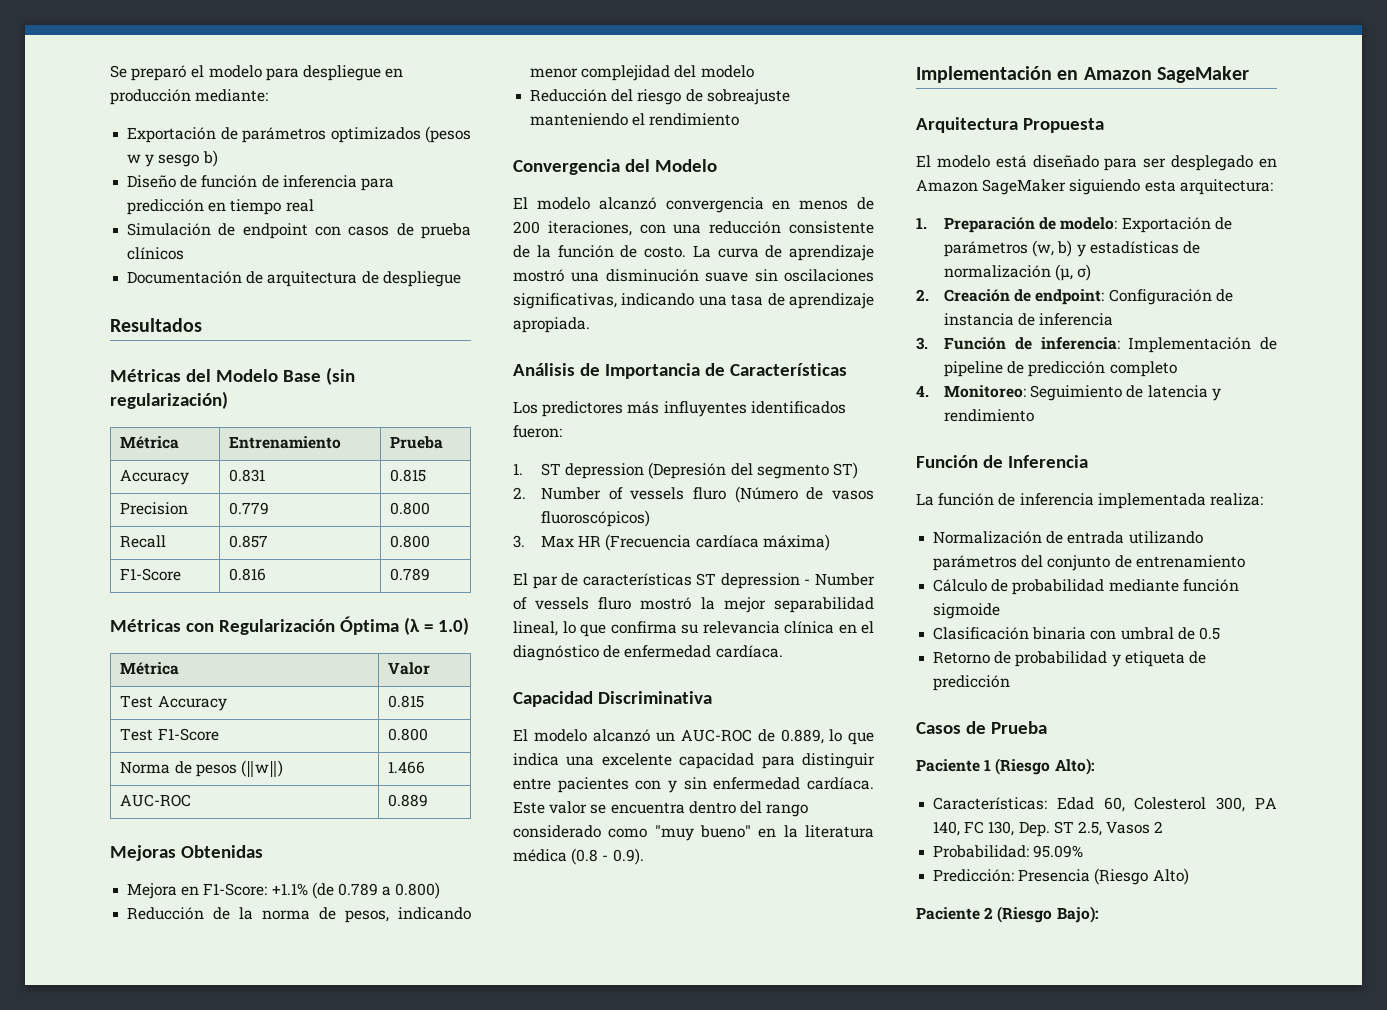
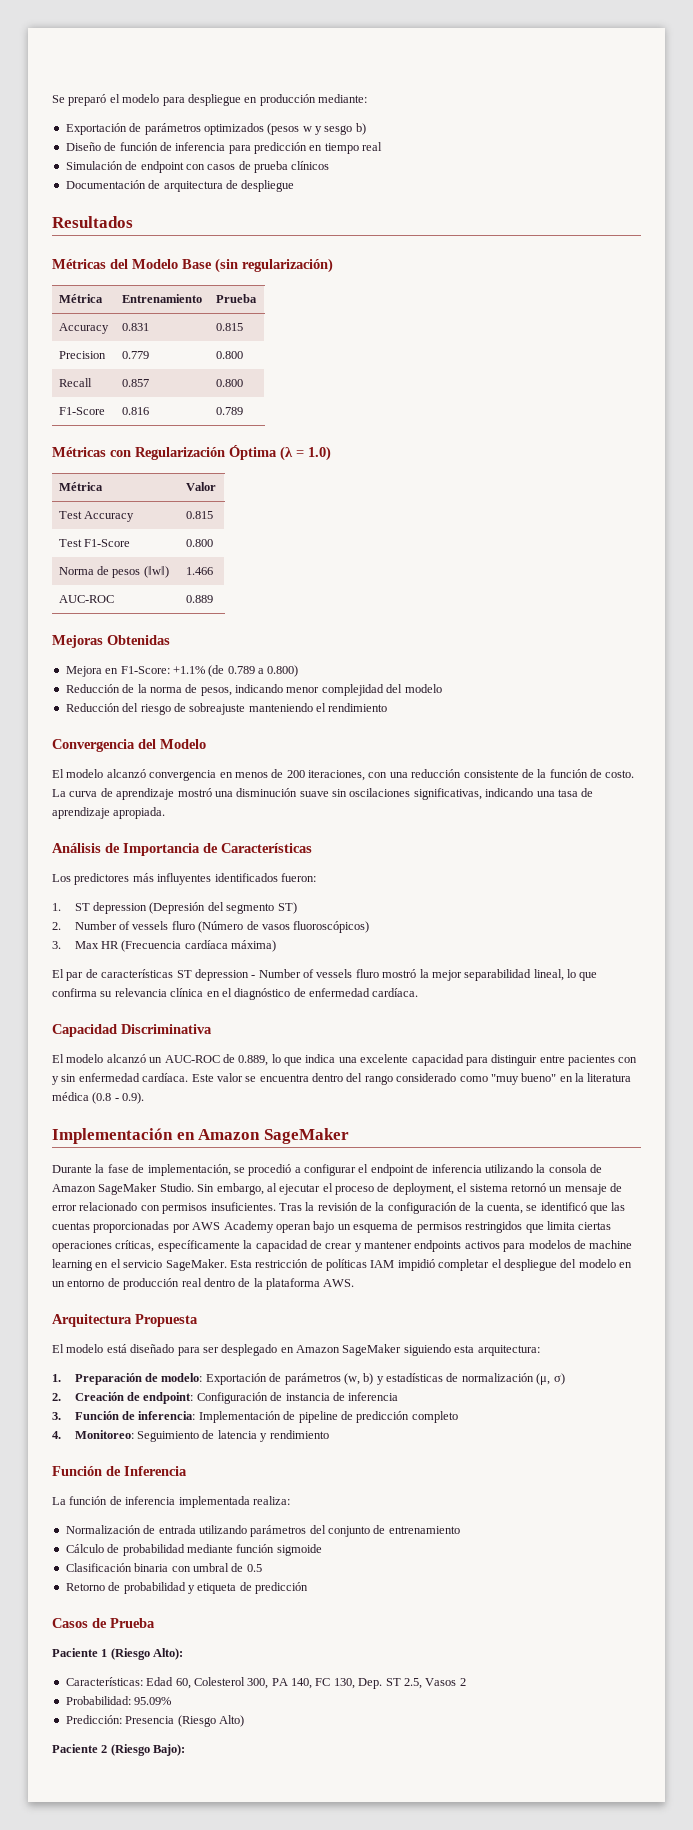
(1250, 74) none -> [52,1164,602,1176] [52,1183,622,1195] [52,1202,626,1214] [52,1221,612,1233] [52,1240,633,1252] [52,1259,632,1271] [52,1278,355,1290] // Durante la fase de implementación, se procedió a configurar el endpoint de inferencia utilizando la consola de Amazon SageMaker Studio. Sin embargo, al ejecutar el proceso de deployment, el sistema retornó un mensaje de error relacionado con permisos insuficientes. Tras la revisión de la configuración de la cuenta, se identificó que las cuentas proporcionadas por AWS Academy operan bajo un esquema de permisos restringidos que limita ciertas operaciones críticas, específicamente la capacidad de crear y mantener endpoints activos para modelos de machine learning en el servicio SageMaker. Esta restricción de políticas IAM impidió completar el despliegue del modelo en un entorno de producción real dentro de la plataforma AWS.

